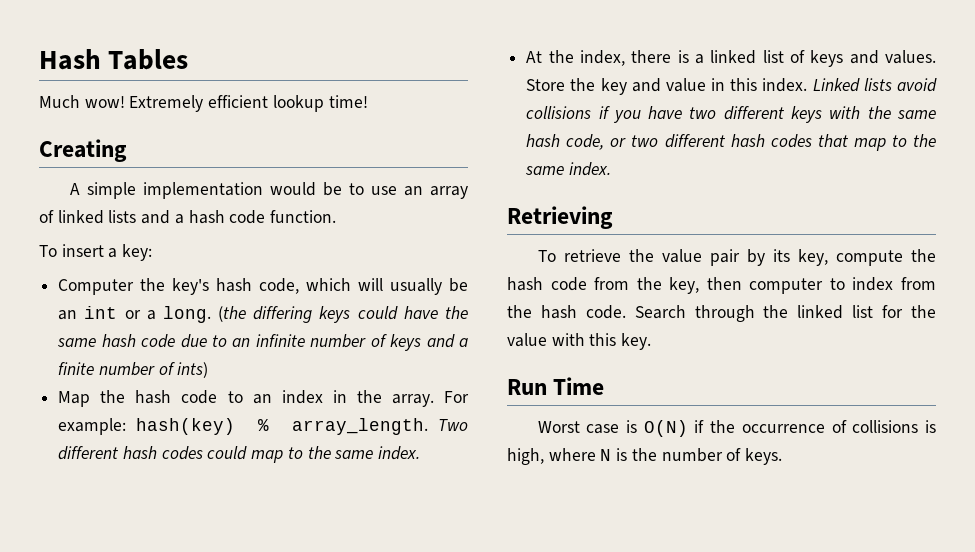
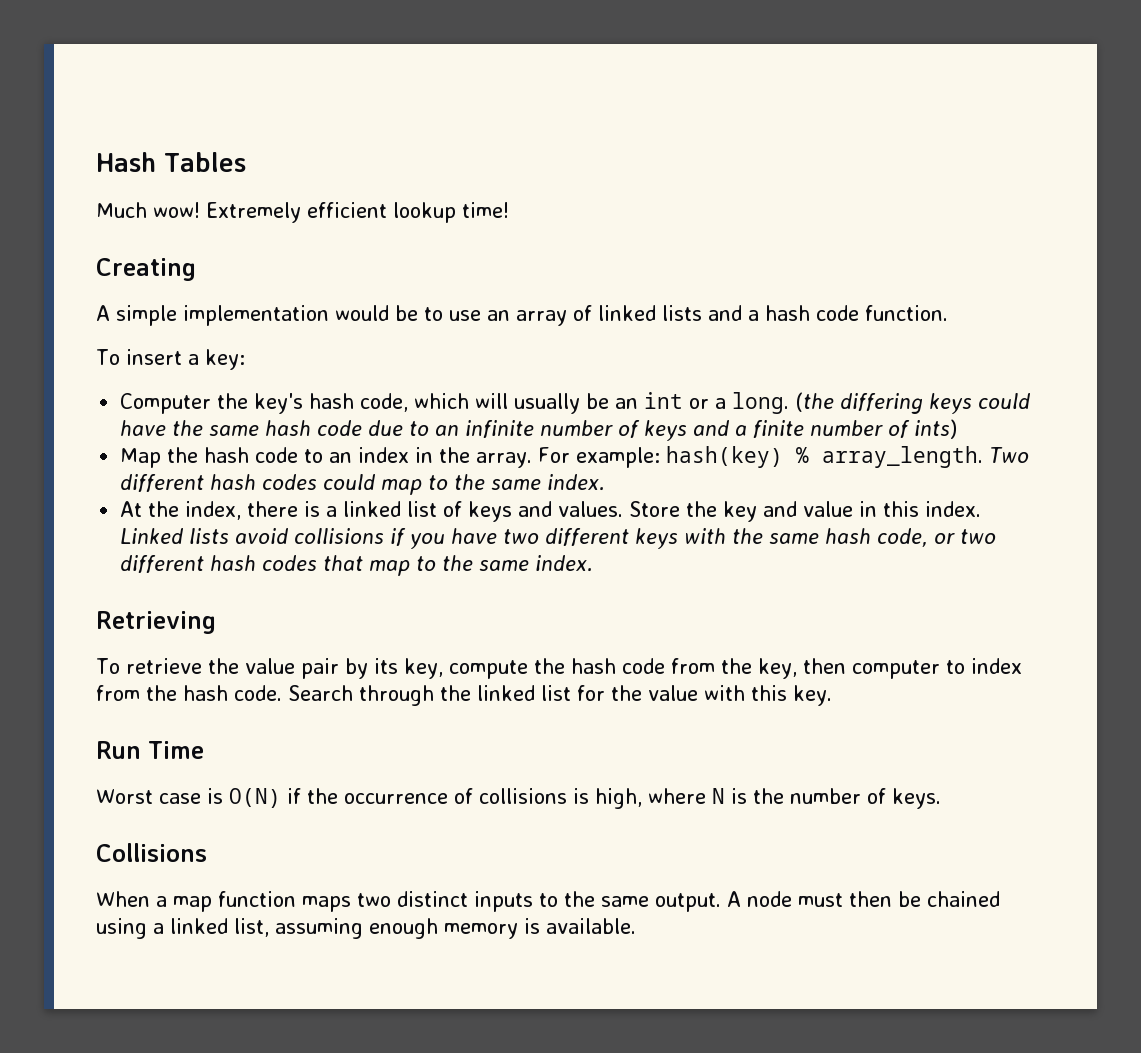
(783, 456) none -> [96,843,207,862] [96,891,1000,912] [96,918,636,939] // Collisions // When a map function maps two distinct inputs to the same output. A node must then be chained using a linked list, assuming enough memory is available.

